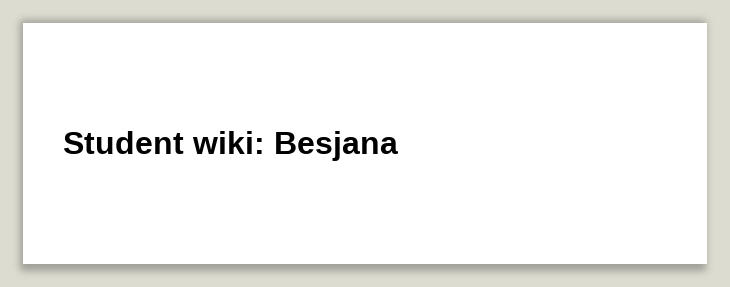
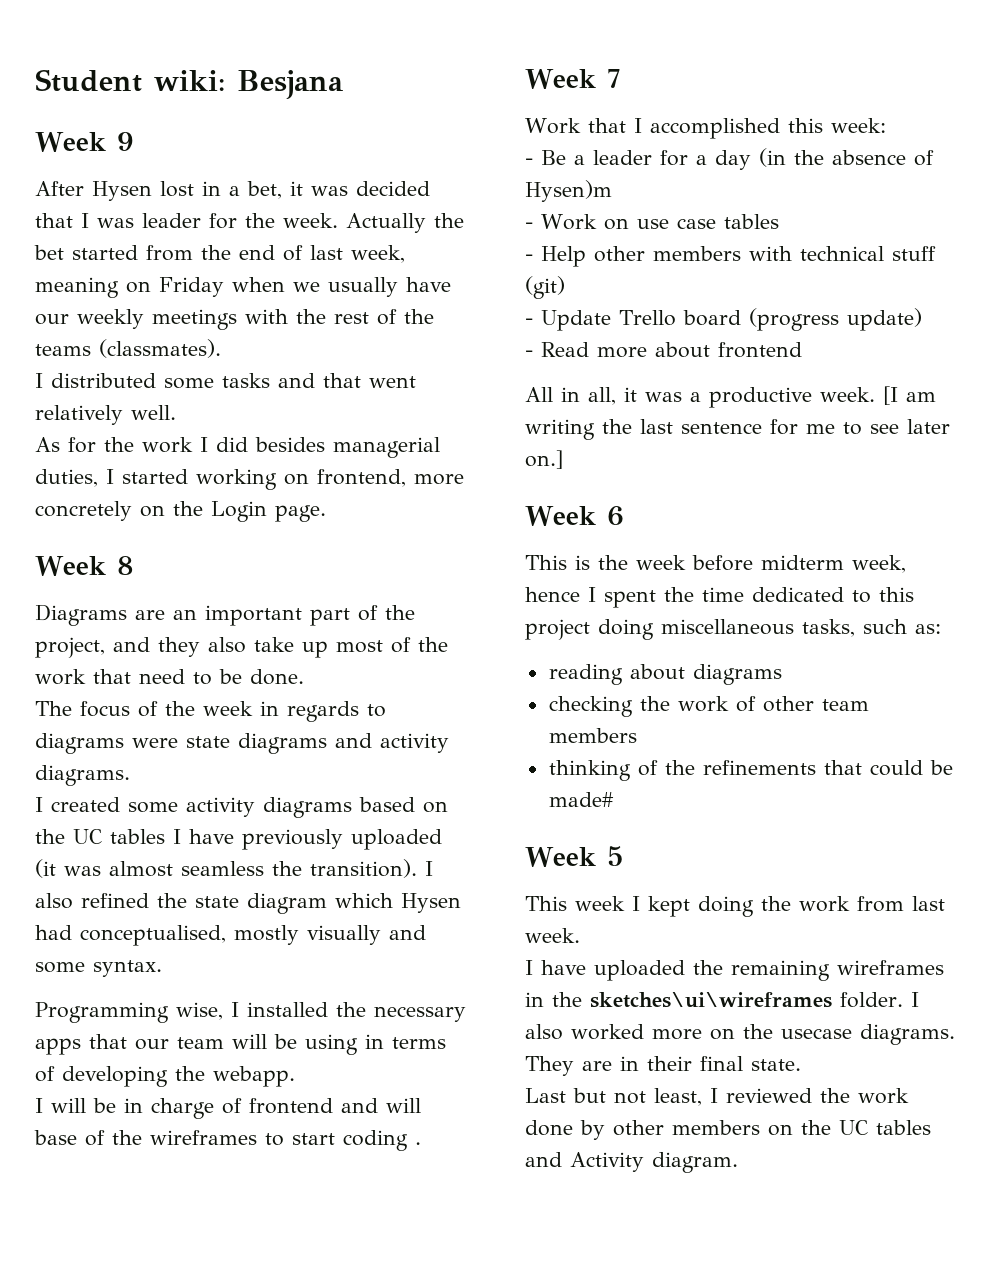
(398, 146) none -> [35,132,134,152] [35,181,430,201] [35,213,464,233] [34,245,405,263] [35,277,451,298] [35,309,434,330] [35,339,221,358] [35,373,416,389] [35,405,176,425] [35,437,440,458] [35,469,464,490] [35,501,326,522] [35,556,133,576] [35,604,415,626] [35,637,448,658] [35,669,304,685] [35,701,386,722] [35,733,449,754] [35,765,130,786] [35,797,448,818] [35,829,442,850] [35,859,433,878] [35,893,461,914] [35,925,426,946] [35,960,162,977] [35,1002,466,1023] [35,1034,446,1055] [35,1066,295,1087] [35,1098,421,1119] [34,1130,421,1151] [525,69,620,89] [525,118,886,139] [525,148,934,170] [525,180,612,202] [525,214,779,230] [525,246,936,267] [525,276,565,299] [525,308,922,331] [525,342,802,358] [525,386,936,408] [525,419,950,440] [525,450,563,469] [525,506,624,526] [525,555,906,573] [525,587,914,608] [525,619,941,640] [548,664,782,685] [548,696,869,717] [548,728,637,743] [548,760,953,781] [548,792,614,807] [525,846,623,867] [525,896,945,917] [525,928,580,943] [525,960,944,981] [525,992,919,1008] [525,1024,955,1045] [525,1056,801,1076] [525,1088,909,1106] [525,1120,931,1140] [525,1152,738,1173] // Week 9 // After Hysen lost in a bet, it was decided that I was leader for the week. Actually the bet started from the end of last week, meaning on Friday when we usually have our weekly meetings with the rest of the teams (classmates). // I distributed some tasks and that went relatively well. // As for the work I did besides managerial duties, I started working on frontend, more concretely on the Login page. // Week 8 // Diagrams are an important part of the project, and they also take up most of the work that need to be done. // The focus of the week in regards to diagrams were state diagrams and activity diagrams. // I created some activity diagrams based on the UC tables I have previously uploaded (it was almost seamless the transition). I also refined the state diagram which Hysen had conceptualised, mostly visually and some syntax. // Programming wise, I installed the necessary apps that our team will be using in terms of developing the webapp. // I will be in charge of frontend and will base of the wireframes to start coding . // Week 7 // Work that I accomplished this week: // - Be a leader for a day (in the absence of Hysen)m // - Work on use case tables // - Help other members with technical stuff (git) // - Update Trello board (progress update) // - Read more about frontend // All in all, it was a productive week. [I am writing the last sentence for me to see later on.] // Week 6 // This is the week before midterm week, hence I spent the time dedicated to this project doing miscellaneous tasks, such as: // reading about diagrams // checking the work of other team members // thinking of the refinements that could be made# // Week 5 // This week I kept doing the work from last week. // I have uploaded the remaining wireframes in the sketches\ui\wireframes folder. I also worked more on the usecase diagrams. They are in their final state. // Last but not least, I reviewed the work done by other members on the UC tables and Activity diagram.

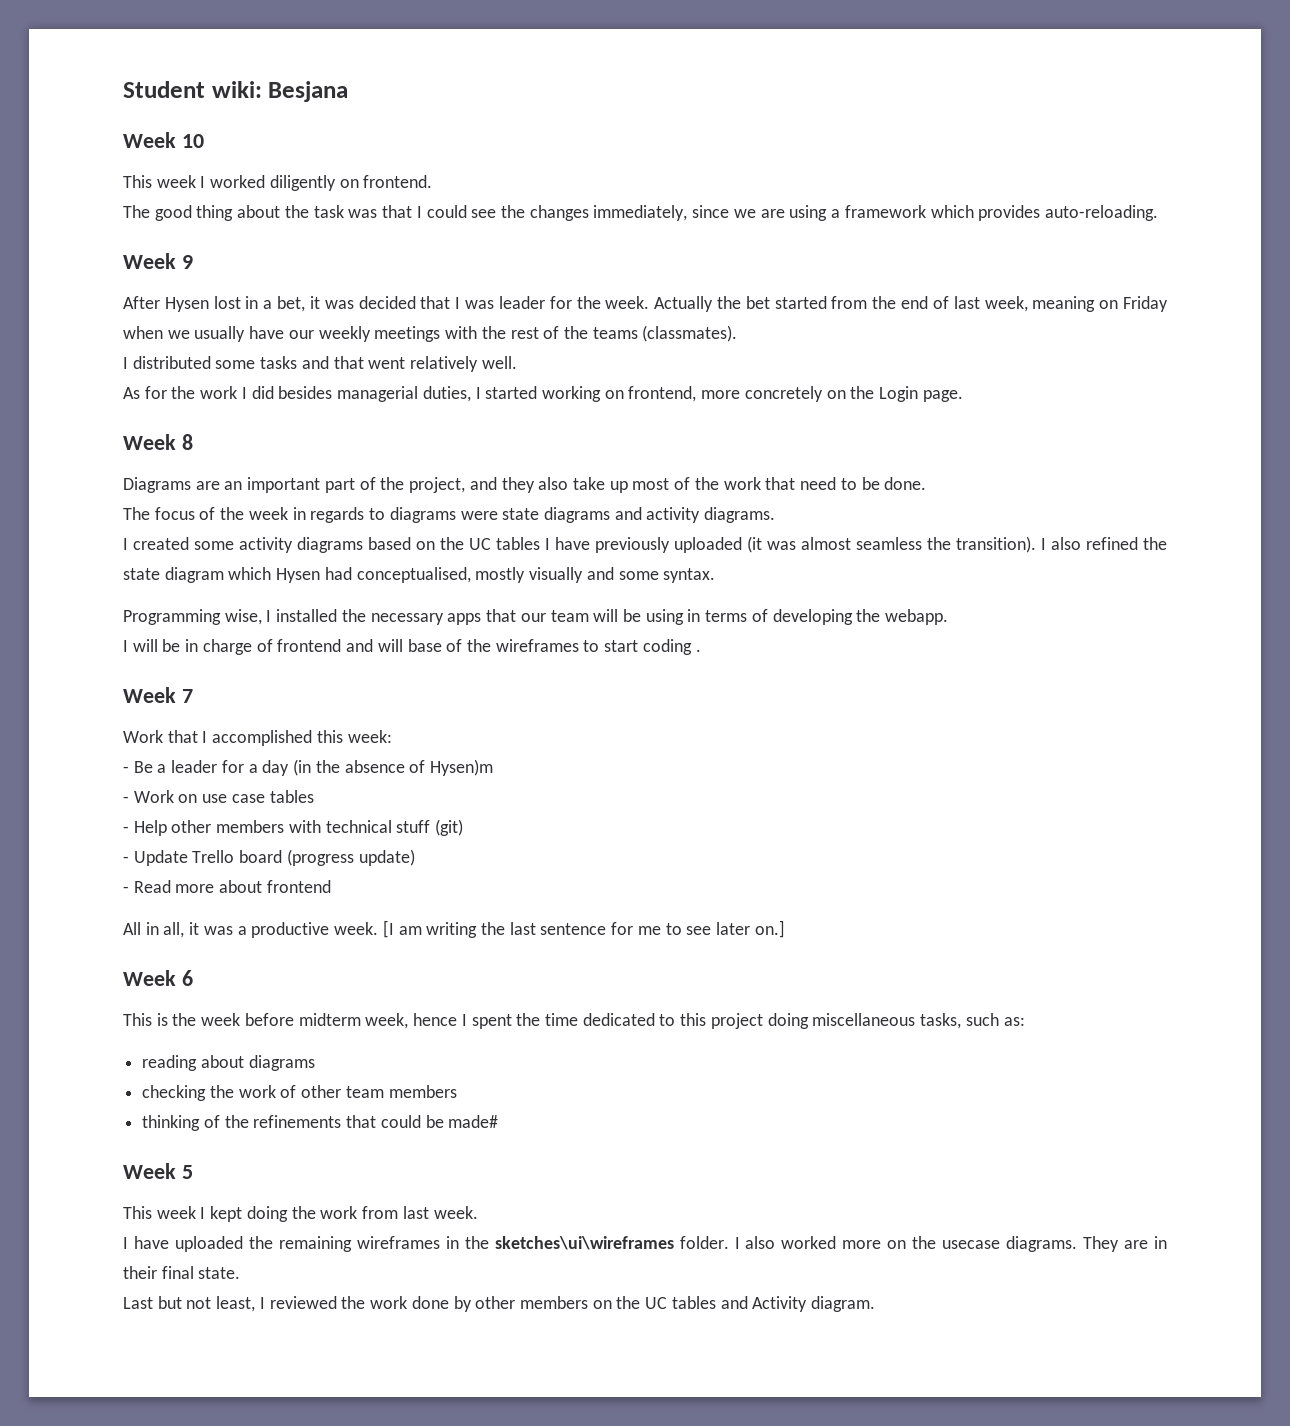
(343, 84) none -> [123,132,204,148] [123,175,433,191] [123,205,1158,221] // Week 10 // This week I worked diligently on frontend. // The good thing about the task was that I could see the changes immediately, since we are using a framework which provides auto-reloading.

